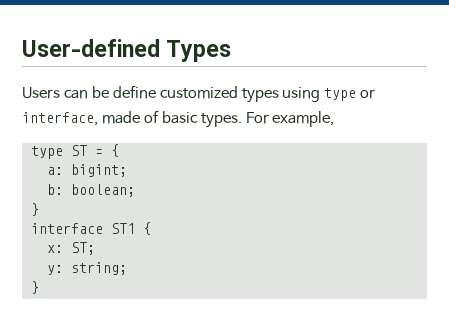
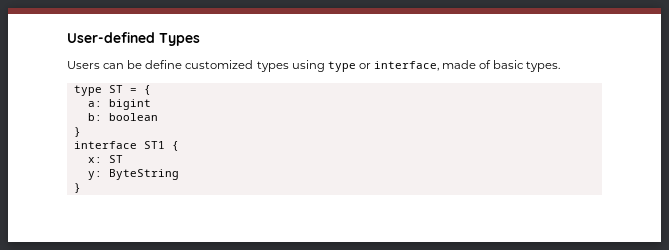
[245,111,335,127] For example, -> (561, 66) none
[70,164,127,177] bigint; -> [108,99,151,110] bigint
[70,184,135,197] boolean; -> [108,113,158,121] boolean
[70,242,95,255] ST; -> [108,155,123,163] ST
[70,262,127,275] string; -> [108,169,179,180] ByteString

